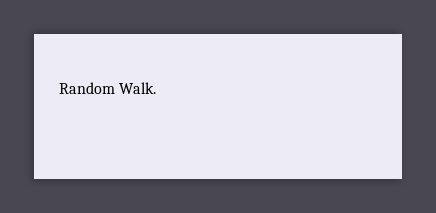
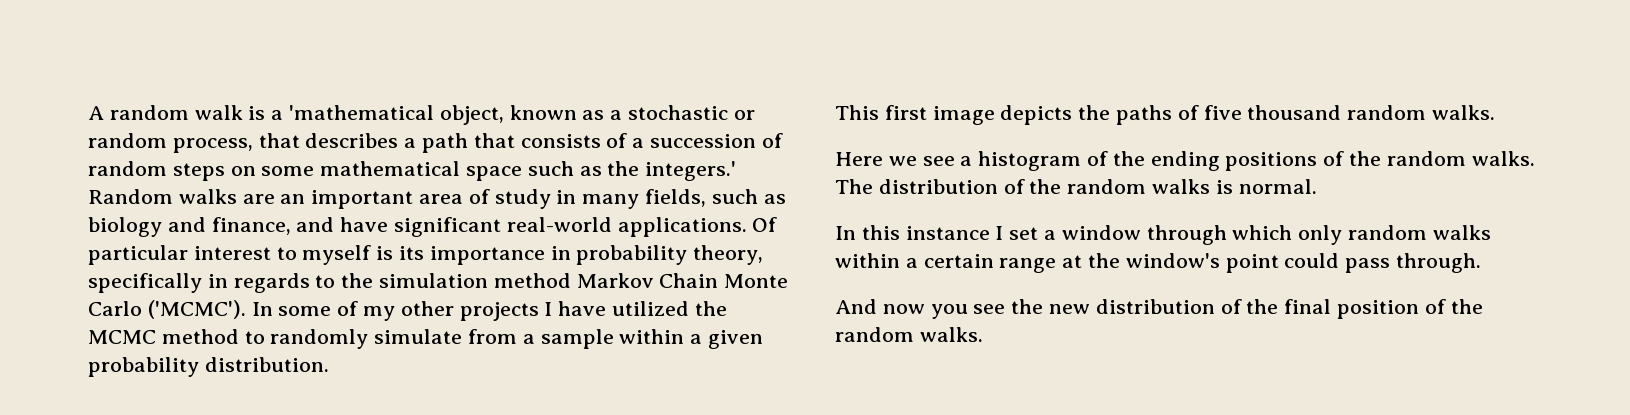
[59,82,157,94] Random Walk. -> [88,105,755,125] [88,133,783,153] [88,161,737,181] [88,189,786,209] [88,217,778,237] [88,245,764,265] [88,273,789,293] [88,300,727,321] [88,329,764,349] [88,357,329,377] [835,105,1496,125] [835,151,1535,171] [835,179,1317,194] [835,225,1491,245] [835,253,1482,273] [835,299,1483,319] [835,327,983,342] A random walk is a 'mathematical object, known as a stochastic or random process, that describes a path that consists of a succession of random steps on some mathematical space such as the integers.' Random walks are an important area of study in many fields, such as biology and finance, and have significant real-world applications. Of particular interest to myself is its importance in probability theory, specifically in regards to the simulation method Markov Chain Monte Carlo ('MCMC'). In some of my other projects I have utilized the MCMC method to randomly simulate from a sample within a given probability distribution. // This first image depicts the paths of five thousand random walks. // Here we see a histogram of the ending positions of the random walks. The distribution of the random walks is normal. // In this instance I set a window through which only random walks within a certain range at the window's point could pass through. // And now you see the new distribution of the final position of the random walks.

